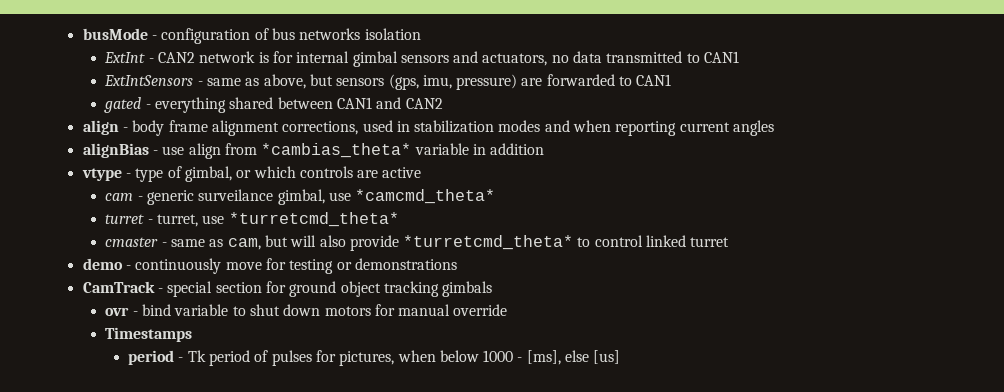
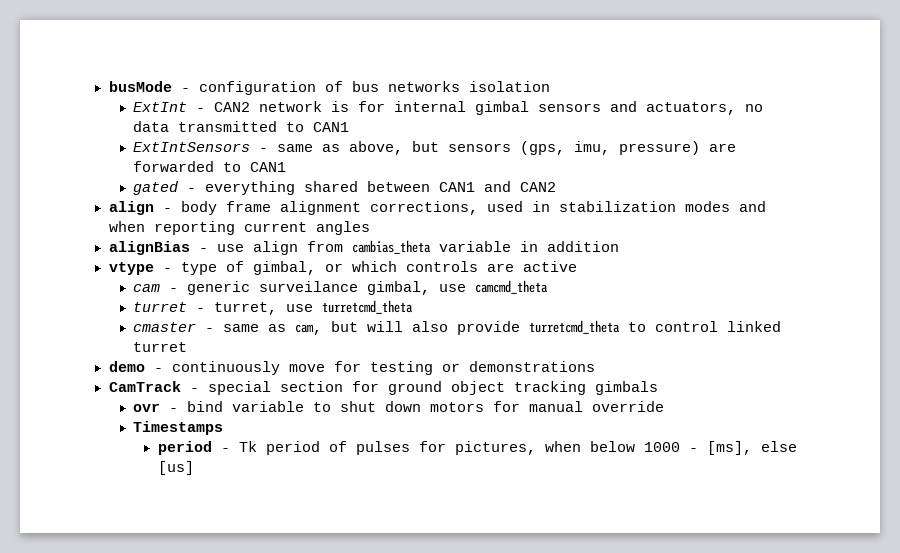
[261,143,412,158] *cambias_theta* -> [351,240,431,254] cambias_theta
[355,189,496,204] *camcmd_theta* -> [475,280,549,294] camcmd_theta
[228,212,399,227] *turretcmd_theta* -> [322,300,414,314] turretcmd_theta
[403,235,574,250] *turretcmd_theta* -> [529,320,621,334] turretcmd_theta

